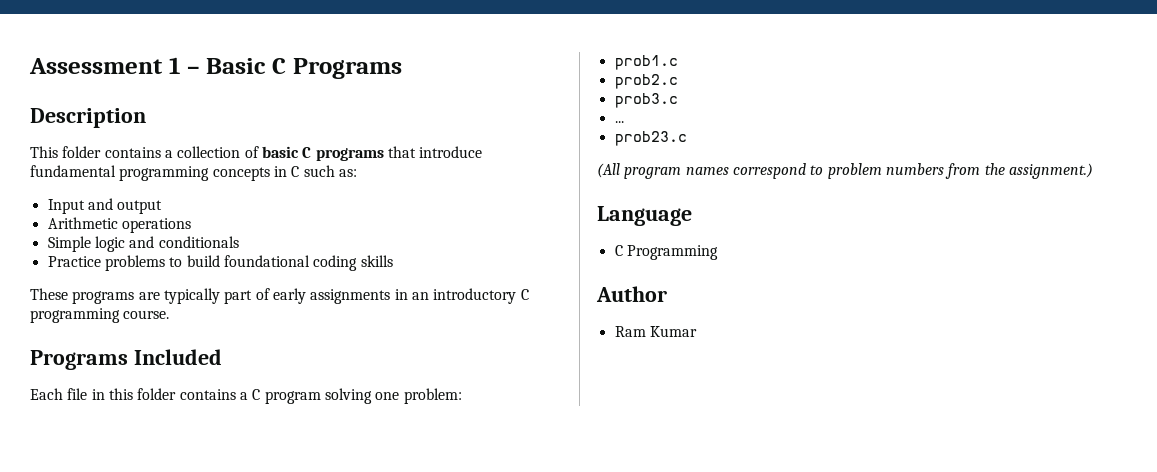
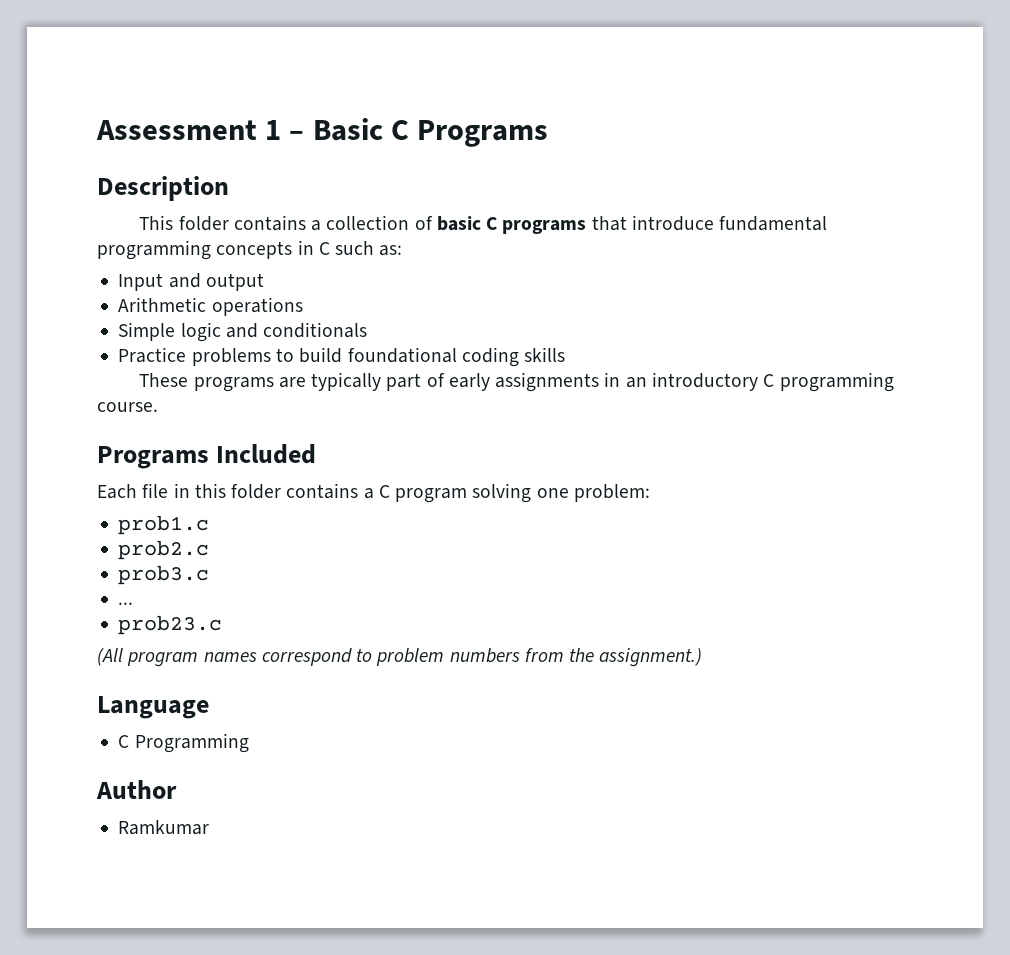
[614,326,697,337] Ram Kumar -> [118,820,210,835] Ramkumar

